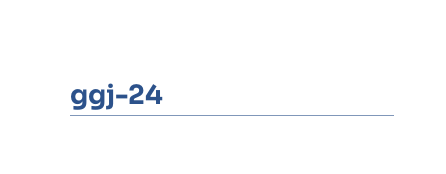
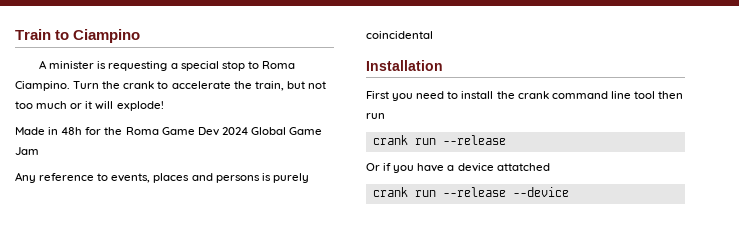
[70,83,163,110] ggj-24 -> [15,29,141,43] [39,60,295,71] [15,81,326,91] [15,101,164,111] [15,127,323,136] [15,147,39,155] [15,172,309,183] [366,31,433,39] [366,60,443,71] [366,91,684,101] [366,113,385,119] [372,135,506,145] [366,163,550,173] [372,187,569,197] Train to Ciampino // A minister is requesting a special stop to Roma Ciampino. Turn the crank to accelerate the train, but not too much or it will explode! // Made in 48h for the Roma Game Dev 2024 Global Game Jam // Any reference to events, places and persons is purely coincidental // Installation // First you need to install the crank command line tool then run // crank run --release // Or if you have a device attatched // crank run --release --device

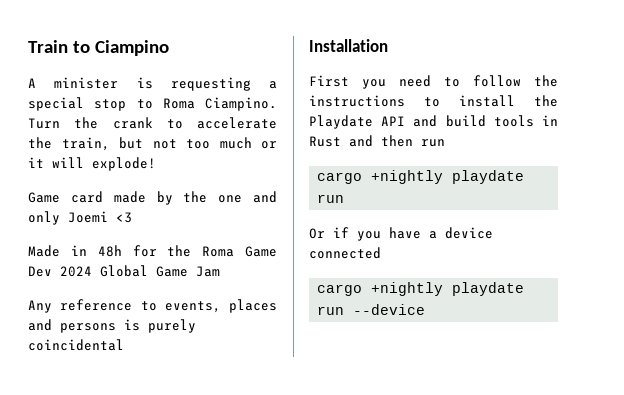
(164, 106) none -> [28,191,277,205] [28,211,132,225] // Game card made by the one and only Joemi <3
[461,91,655,99] install the crank command line tool -> [473,75,558,87] [309,95,558,107] [309,115,558,129] [309,135,373,147] follow the instructions to install the Playdate API and build tools in Rust and
[372,135,506,145] crank run --release -> [317,170,525,184] [317,194,345,203] cargo +nightly playdate run
[496,163,550,171] [372,187,506,197] attatched // crank run --release -> [309,247,381,259] [317,282,525,296] [317,306,345,315] connected // cargo +nightly playdate run

